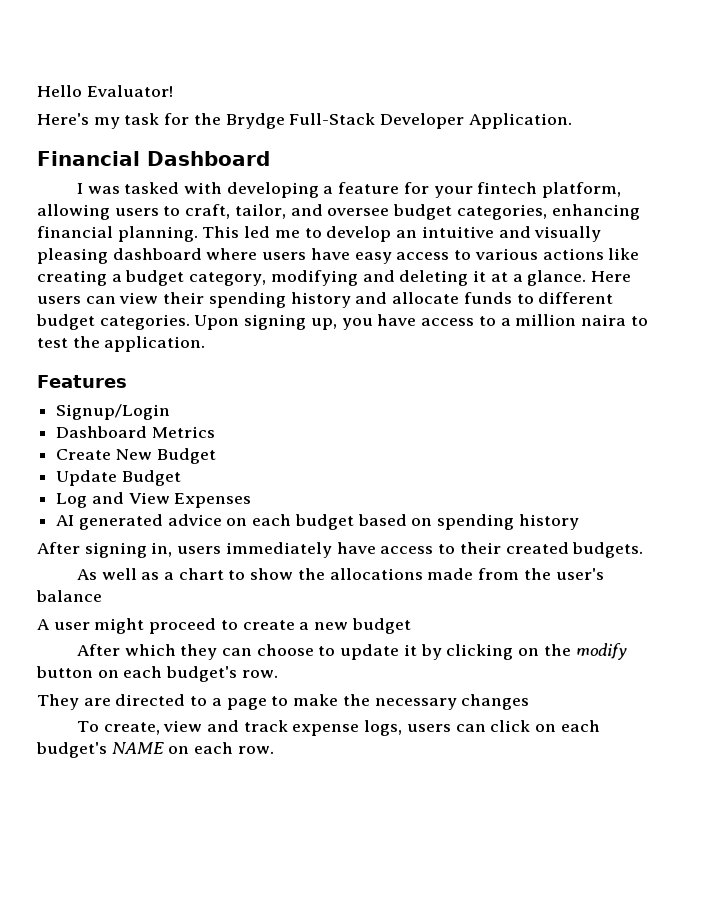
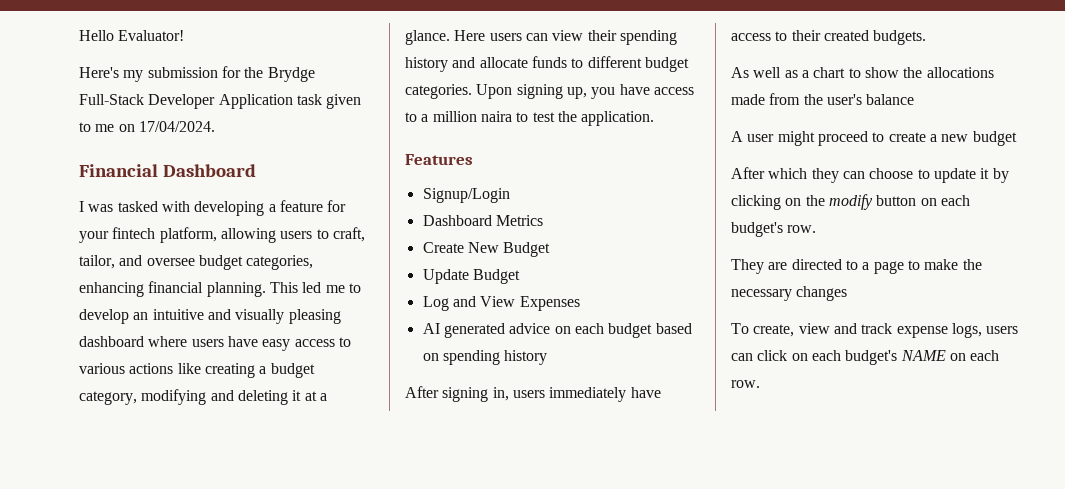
[124,113,160,125] task -> [147,67,218,78] submission
[468,113,572,129] Application. -> [218,94,362,109] [79,121,215,132] Application task given to me on 17/04/2024.

